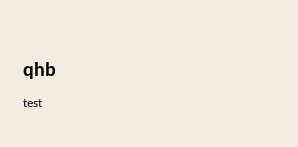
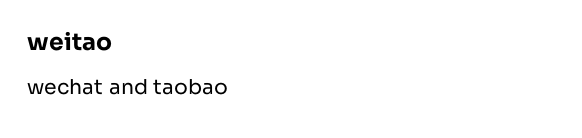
[23,62,56,79] [23,99,43,107] qhb // test -> [27,31,112,51] [27,79,229,95] weitao // wechat and taobao

